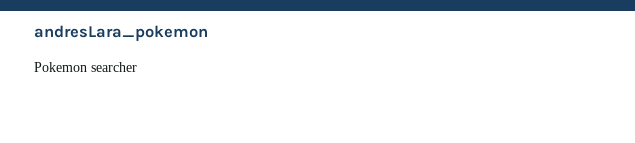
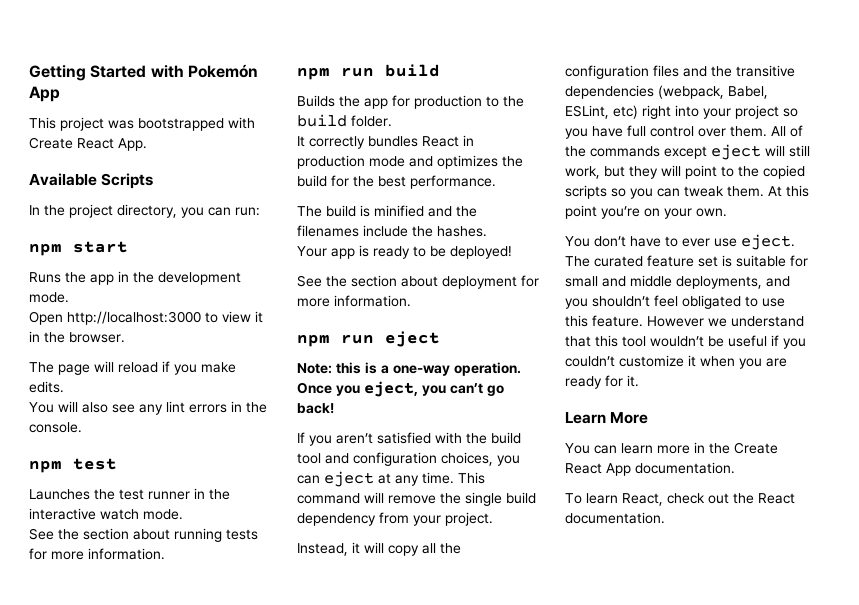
[34,25,208,41] [34,62,137,72] andresLara_pokemon // Pokemon searcher -> [29,64,258,81] [29,86,60,102] [29,117,255,131] [29,137,147,151] [29,173,154,189] [29,204,260,218] [29,241,128,256] [29,271,241,285] [29,292,69,303] [29,311,263,325] [29,331,125,343] [29,361,236,375] [29,381,64,393] [29,401,267,415] [29,422,82,433] [29,458,117,473] [29,488,230,500] [29,508,183,520] [29,528,258,542] [29,548,165,560] [297,64,440,80] [297,95,524,109] [297,114,392,127] [297,135,474,149] [297,155,523,169] [297,175,496,189] [297,205,477,217] [297,225,487,237] [297,245,512,259] [297,275,539,289] [297,295,411,307] [297,331,440,347] [297,362,521,376] [297,381,504,397] [297,403,334,414] [297,432,521,446] [297,452,520,466] [297,471,485,487] [297,492,536,506] [297,512,493,526] [297,542,461,556] [565,65,795,79] [565,85,768,99] [565,105,798,119] [565,125,803,139] [565,144,810,160] [565,165,805,179] [565,185,809,199] [565,205,727,219] [565,234,795,250] [565,255,808,267] [565,275,790,289] [565,295,785,309] [565,315,804,327] [565,335,806,349] [565,355,787,369] [565,375,639,389] [565,412,649,424] [565,442,778,454] [565,462,735,476] [565,493,795,506] [565,512,665,524] Getting Started with Pokemón App // This project was bootstrapped with Create React App. // Available Scripts // In the project directory, you can run: // npm start // Runs the app in the development mode. // Open http://localhost:3000 to view it in the browser. // The page will reload if you make edits. // You will also see any lint errors in the console. // npm test // Launches the test runner in the interactive watch mode. // See the section about running tests for more information. // npm run build // Builds the app for production to the build folder. // It correctly bundles React in production mode and optimizes the build for the best performance. // The build is minified and the filenames include the hashes. // Your app is ready to be deployed! // See the section about deployment for more information. // npm run eject // Note: this is a one-way operation. Once you eject, you can’t go back! // If you aren’t satisfied with the build tool and configuration choices, you can eject at any time. This command will remove the single build dependency from your project. // Instead, it will copy all the configuration files and the transitive dependencies (webpack, Babel, ESLint, etc) right into your project so you have full control over them. All of the commands except eject will still work, but they will point to the copied scripts so you can tweak them. At this point you’re on your own. // You don’t have to ever use eject. The curated feature set is suitable for small and middle deployments, and you shouldn’t feel obligated to use this feature. However we understand that this tool wouldn’t be useful if you couldn’t customize it when you are ready for it. // Learn More // You can learn more in the Create React App documentation. // To learn React, check out the React documentation.

